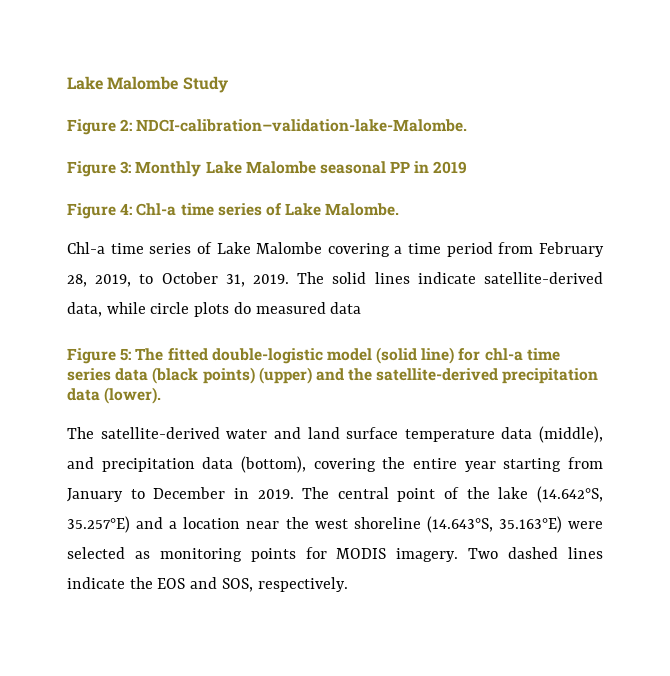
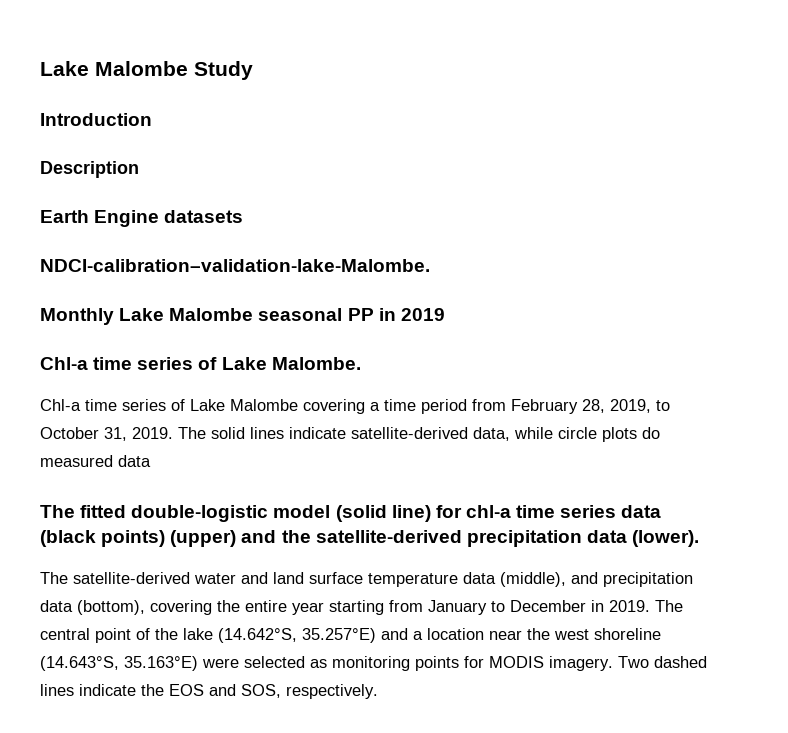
[67,119,133,135] Figure 2: -> [40,113,152,126] [40,161,139,178] [40,210,244,227] Introduction // Description // Earth Engine datasets //
[67,161,132,177] Figure 3: -> (430, 265) none
[67,203,133,219] Figure 4: -> (445, 314) none
[67,348,132,364] Figure 5: -> (151, 461) none

